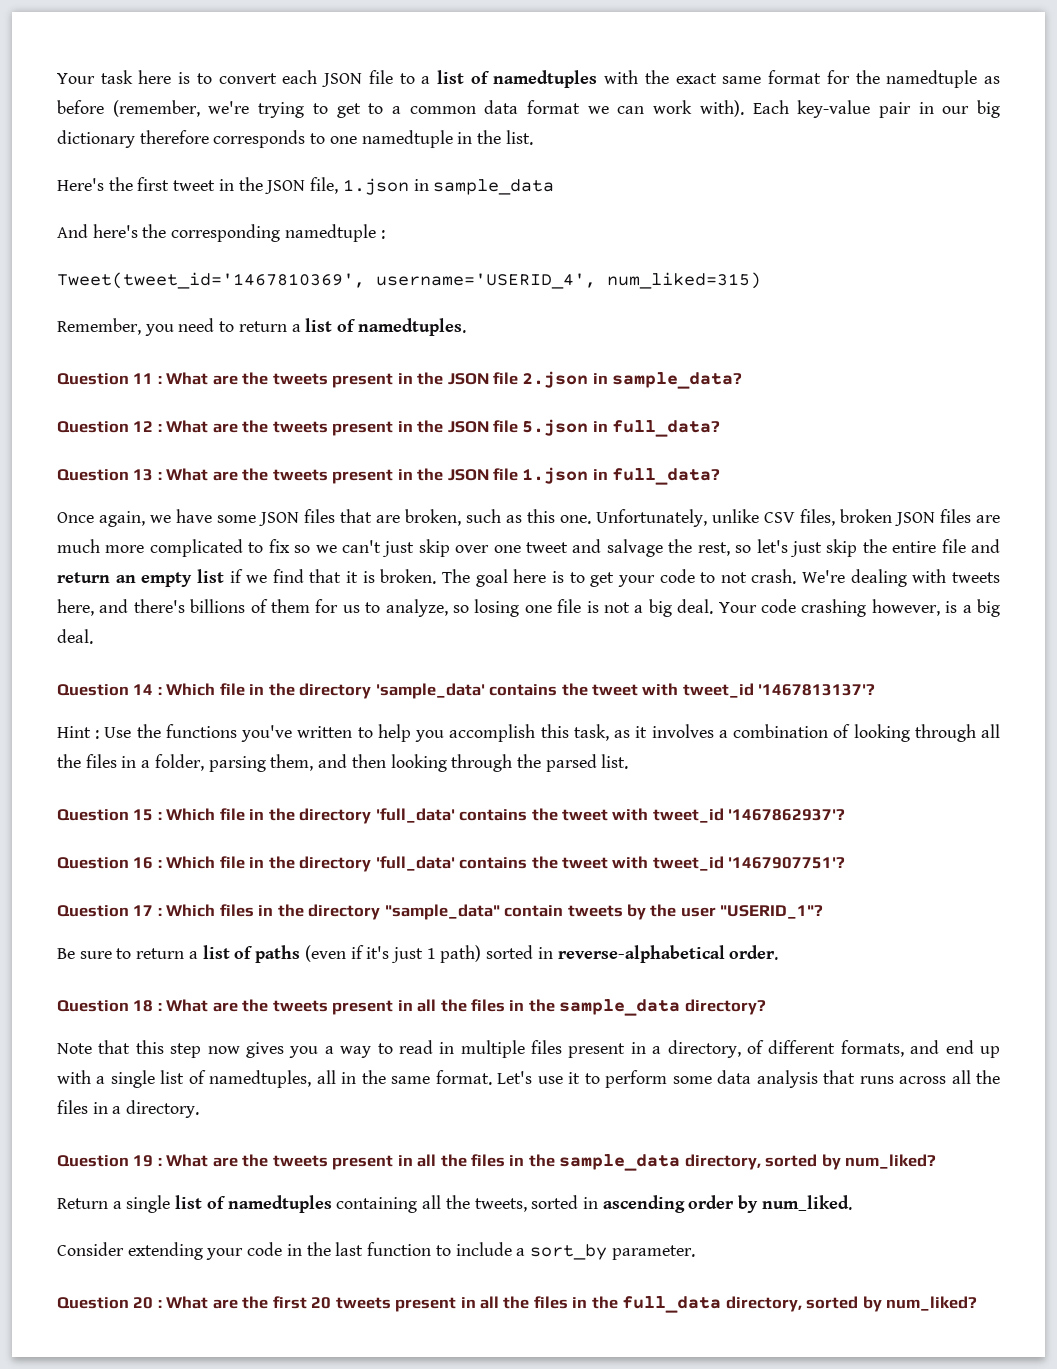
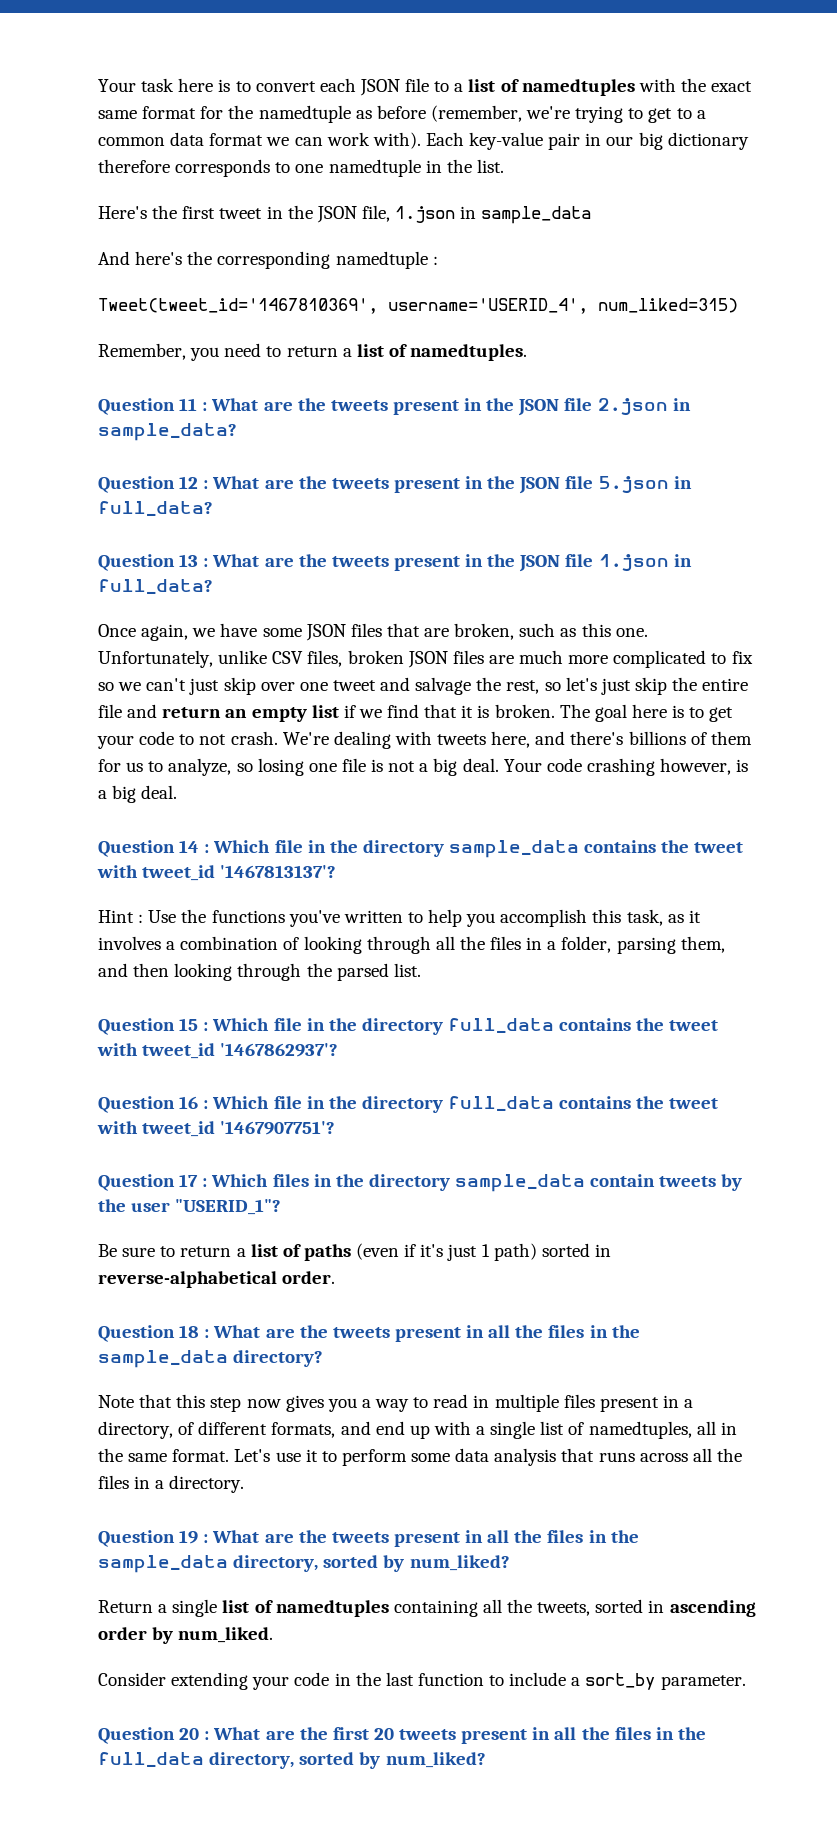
[375,683,485,699] 'sample_data' -> [449,840,580,858] sample_data
[375,808,455,823] 'full_data' -> [448,1018,555,1033] full_data
[375,856,455,871] 'full_data' -> [448,1096,555,1111] full_data
[384,904,500,920] "sample_data" -> [455,1174,586,1192] sample_data

